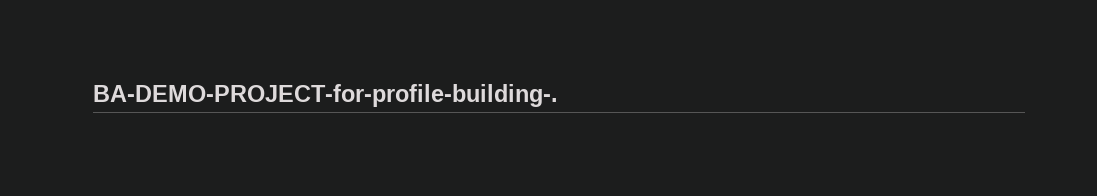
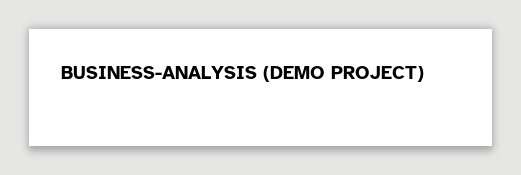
[93,84,558,107] BA-DEMO-PROJECT-for-profile-building-. -> [61,66,424,82] BUSINESS-ANALYSIS (DEMO PROJECT)

